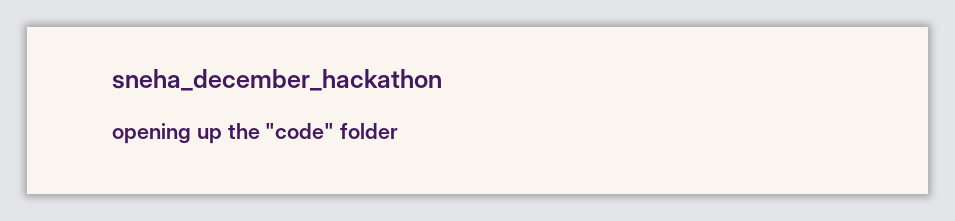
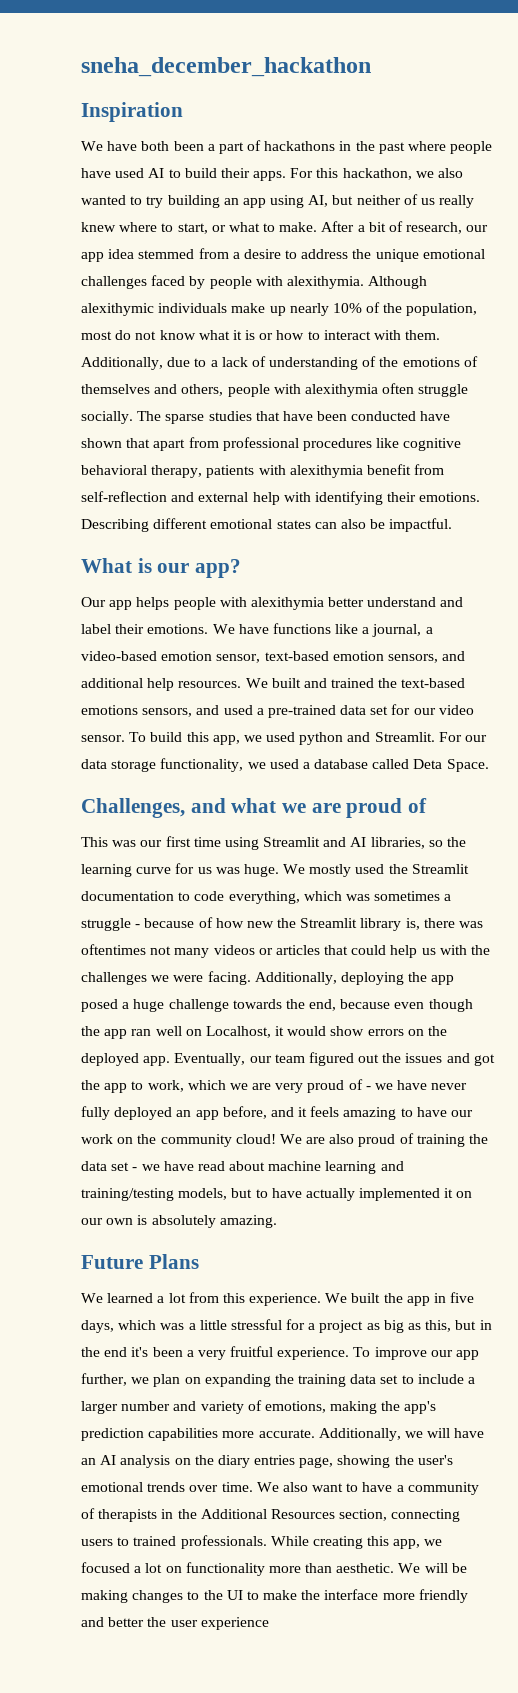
[112,123,399,144] opening up the "code" folder -> [81,102,183,122] [81,140,493,154] [81,168,464,181] [81,194,475,208] [81,221,489,234] [81,248,485,262] [81,275,428,289] [81,302,478,316] [81,330,441,340] [81,356,478,370] [81,383,469,397] [81,411,451,424] [81,437,462,451] [81,464,445,478] [81,491,481,505] [81,518,453,532] [81,558,242,578] [81,597,464,610] [81,623,433,637] [81,651,466,663] [81,678,466,691] [81,704,474,718] [81,732,488,745] [81,758,489,772] [81,798,428,818] [81,836,467,850] [81,863,469,877] [81,891,452,904] [81,917,484,931] [81,944,491,958] [81,971,455,985] [81,999,473,1012] [81,1026,448,1039] [81,1052,495,1066] [81,1079,468,1093] [81,1106,474,1120] [81,1133,489,1147] [81,1161,404,1174] [81,1188,473,1201] [81,1215,277,1228] [81,1254,199,1269] [81,1292,475,1306] [81,1319,492,1333] [81,1346,480,1360] [81,1373,476,1387] [81,1400,437,1414] [81,1428,485,1441] [81,1455,453,1468] [81,1482,479,1495] [81,1508,461,1522] [81,1535,443,1549] [81,1562,467,1576] [81,1589,468,1603] [81,1617,269,1630] Inspiration // We have both been a part of hackathons in the past where people have used AI to build their apps. For this hackathon, we also wanted to try building an app using AI, but neither of us really knew where to start, or what to make. After a bit of research, our app idea stemmed from a desire to address the unique emotional challenges faced by people with alexithymia. Although alexithymic individuals make up nearly 10% of the population, most do not know what it is or how to interact with them. Additionally, due to a lack of understanding of the emotions of themselves and others, people with alexithymia often struggle socially. The sparse studies that have been conducted have shown that apart from professional procedures like cognitive behavioral therapy, patients with alexithymia benefit from self-reflection and external help with identifying their emotions. Describing different emotional states can also be impactful. // What is our app? // Our app helps people with alexithymia better understand and label their emotions. We have functions like a journal, a video-based emotion sensor, text-based emotion sensors, and additional help resources. We built and trained the text-based emotions sensors, and used a pre-trained data set for our video sensor. To build this app, we used python and Streamlit. For our data storage functionality, we used a database called Deta Space. // Challenges, and what we are proud of // This was our first time using Streamlit and AI libraries, so the learning curve for us was huge. We mostly used the Streamlit documentation to code everything, which was sometimes a struggle - because of how new the Streamlit library is, there was oftentimes not many videos or articles that could help us with the challenges we were facing. Additionally, deploying the app posed a huge challenge towards the end, because even though the app ran well on Localhost, it would show errors on the deployed app. Eventually, our team figured out the issues and got the app to work, which we are very proud of - we have never fully deployed an app before, and it feels amazing to have our work on the community cloud! We are also proud of training the data set - we have read about machine learning and training/testing models, but to have actually implemented it on our own is absolutely amazing. // Future Plans // We learned a lot from this experience. We built the app in five days, which was a little stressful for a project as big as this, but in the end it's been a very fruitful experience. To improve our app further, we plan on expanding the training data set to include a larger number and variety of emotions, making the app's prediction capabilities more accurate. Additionally, we will have an AI analysis on the diary entries page, showing the user's emotional trends over time. We also want to have a community of therapists in the Additional Resources section, connecting users to trained professionals. While creating this app, we focused a lot on functionality more than aesthetic. We will be making changes to the UI to make the interface more friendly and better the user experience

